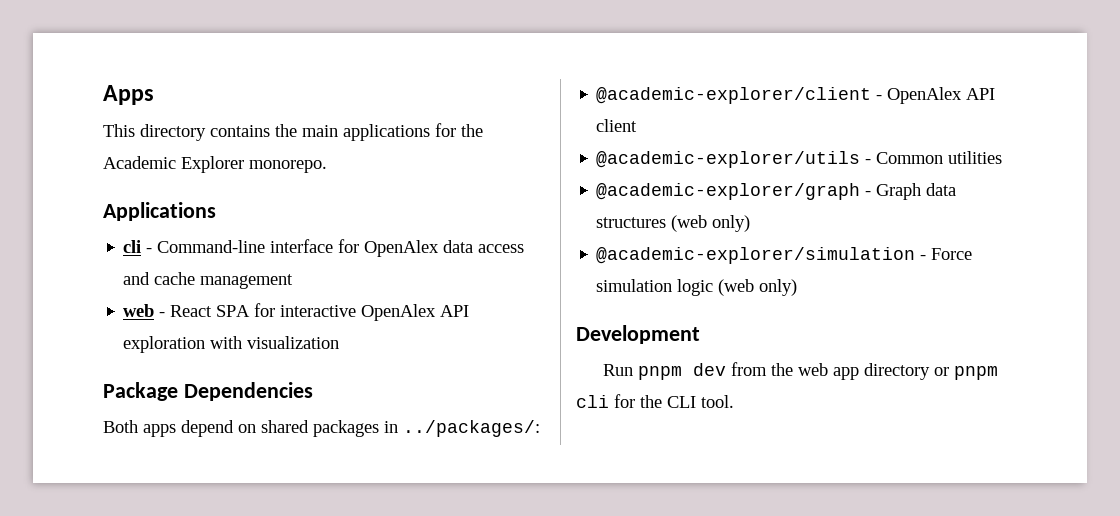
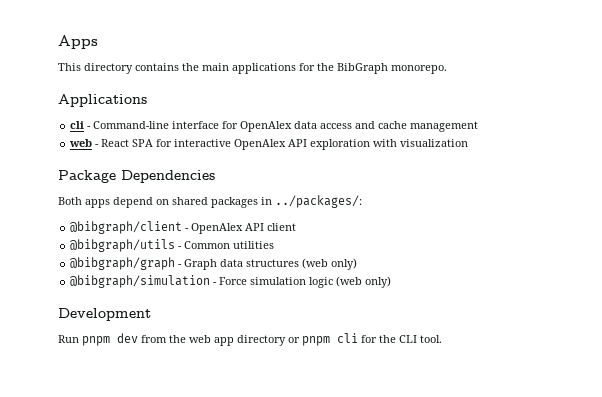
[103,156,244,173] Academic Explorer -> [337,63,388,74] BibGraph
[596,87,872,104] @academic-explorer/client -> [70,221,183,234] @bibgraph/client
[596,151,861,168] @academic-explorer/utils -> [70,239,176,252] @bibgraph/utils
[596,183,861,200] @academic-explorer/graph -> [70,257,176,270] @bibgraph/graph
[596,247,916,264] @academic-explorer/simulation -> [70,275,211,288] @bibgraph/simulation

